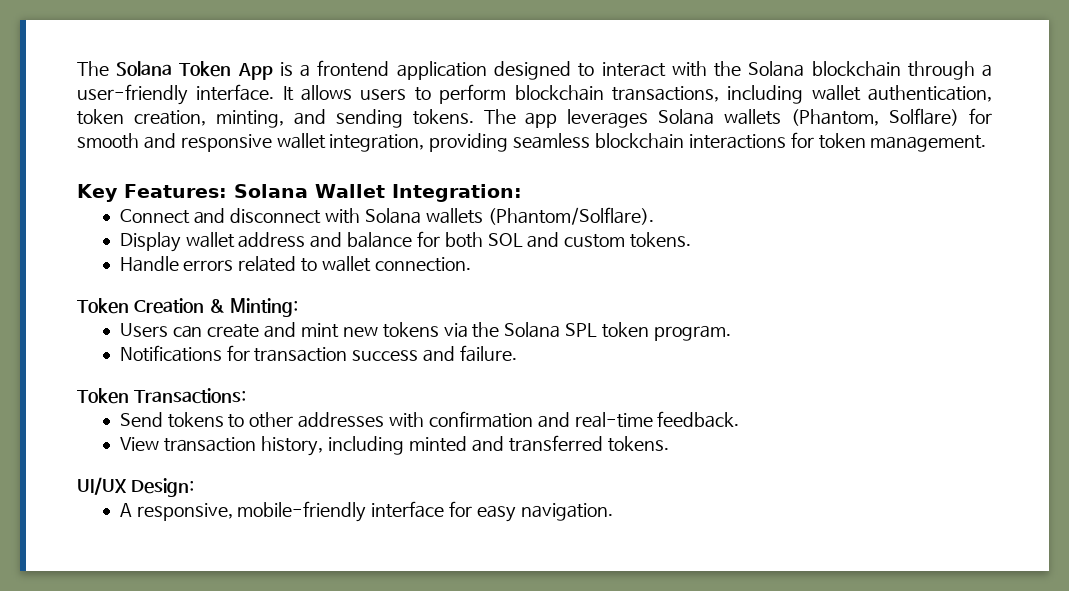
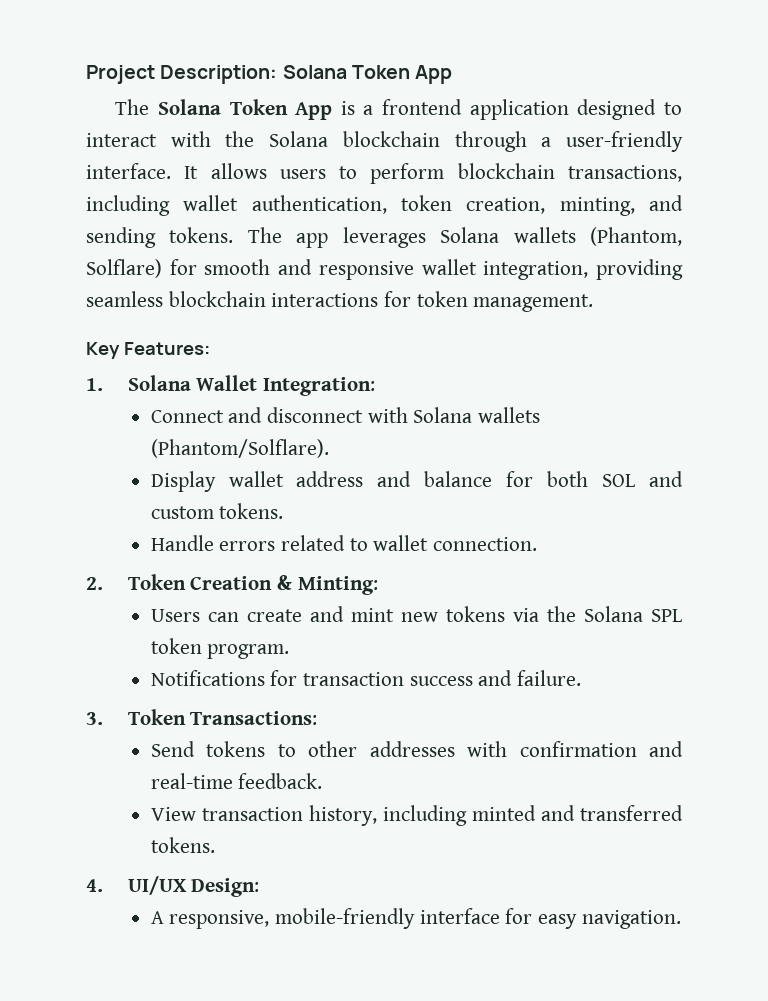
(77, 68) none -> [86,65,453,84] Project Description: Solana Token App //
(227, 191) none -> [86,378,103,391] // 1.
(471, 264) none -> [86,577,103,590] 2.
(517, 353) none -> [86,712,103,725] 3.
(669, 444) none -> [86,879,103,892] 4.

